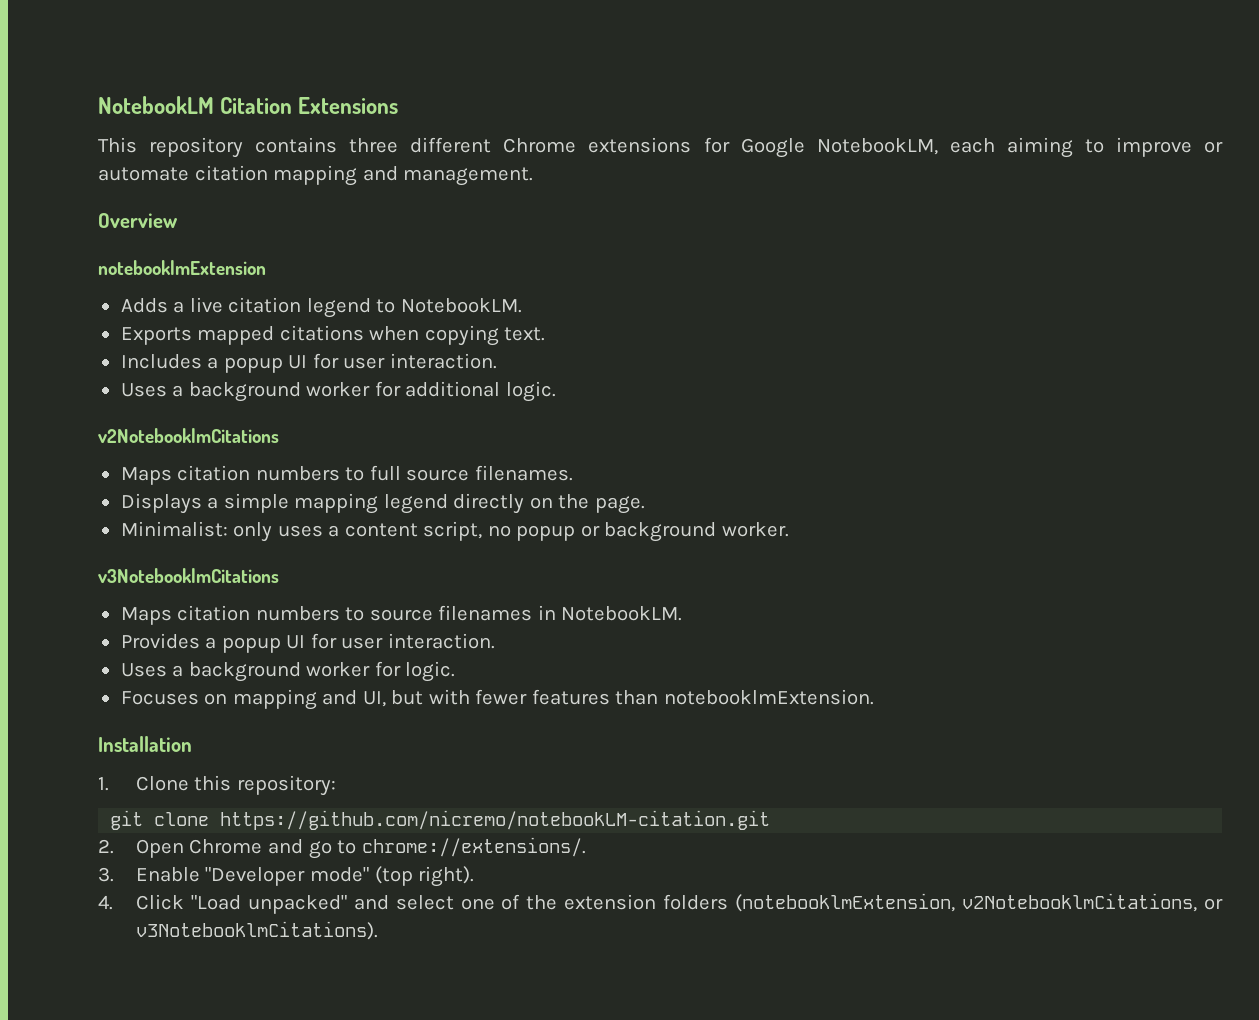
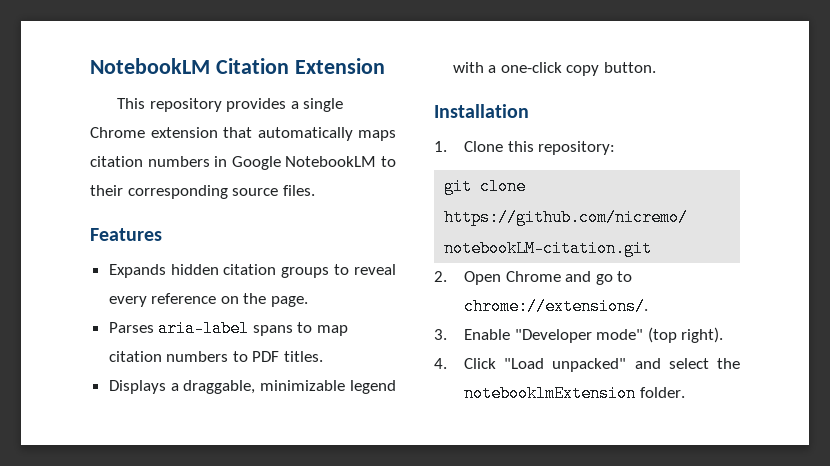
[298,97,399,114] Extensions -> [294,58,385,74] Extension
[255,137,1223,158] [98,165,534,186] [98,213,178,228] [98,260,266,275] [120,297,522,318] [120,325,546,346] [120,353,497,373] [120,381,556,402] [98,428,279,443] [120,465,573,485] [120,493,645,514] [120,521,789,542] [98,568,279,583] [120,605,683,625] [120,633,495,653] [120,661,456,682] [120,689,874,710] contains three different Chrome extensions for Google NotebookLM, each aiming to improve or automate citation mapping and management. // Overview // notebooklmExtension // Adds a live citation legend to NotebookLM. // Exports mapped citations when copying text. // Includes a popup UI for user interaction. // Uses a background worker for additional logic. // v2NotebooklmCitations // Maps citation numbers to full source filenames. // Displays a simple mapping legend directly on the page. // Minimalist: only uses a content script, no popup or background worker. // v3NotebooklmCitations // Maps citation numbers to source filenames in NotebookLM. // Provides a popup UI for user interaction. // Uses a background worker for logic. // Focuses on mapping and UI, but with fewer features than notebooklmExtension. -> [226,98,344,112] [90,127,396,141] [90,156,396,170] [90,185,315,199] [90,228,162,241] [108,264,397,278] [108,293,309,307] [108,320,349,337] [108,351,324,362] [108,380,396,394] [452,62,657,76] provides a single Chrome extension that automatically maps citation numbers in Google NotebookLM to their corresponding source files. // Features // Expands hidden citation groups to reveal every reference on the page. // Parses aria-label spans to map citation numbers to PDF titles. // Displays a draggable, minimizable legend with a one-click copy button.
[460,893,1223,912] [135,921,378,940] one of the extension folders (notebooklmExtension, v2NotebooklmCitations, or v3NotebooklmCitations). -> [717,358,740,369] [464,385,685,402] the notebooklmExtension folder.

